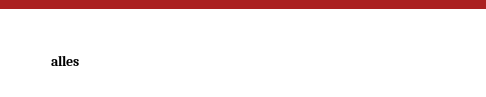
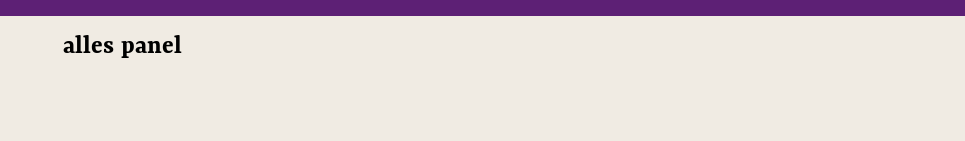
(79, 60) none -> [121,35,183,58] panel

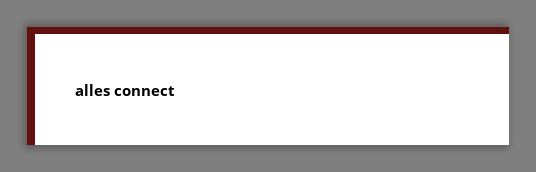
[121,35,183,58] panel -> [114,86,176,96] connect

